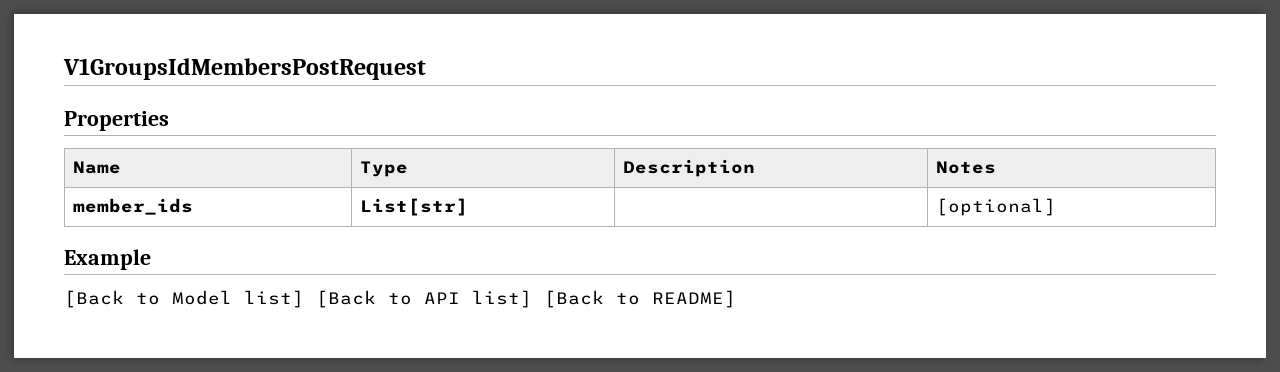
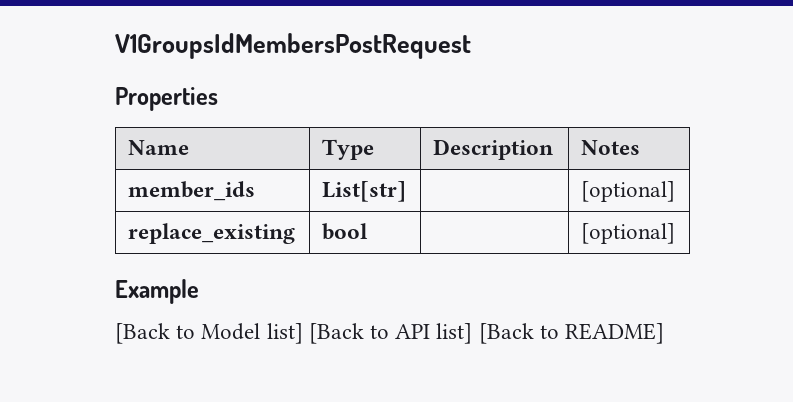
(1057, 207) none -> [128,223,296,244] [322,223,369,240] [581,223,676,244] // replace_existing | bool | | [optional]

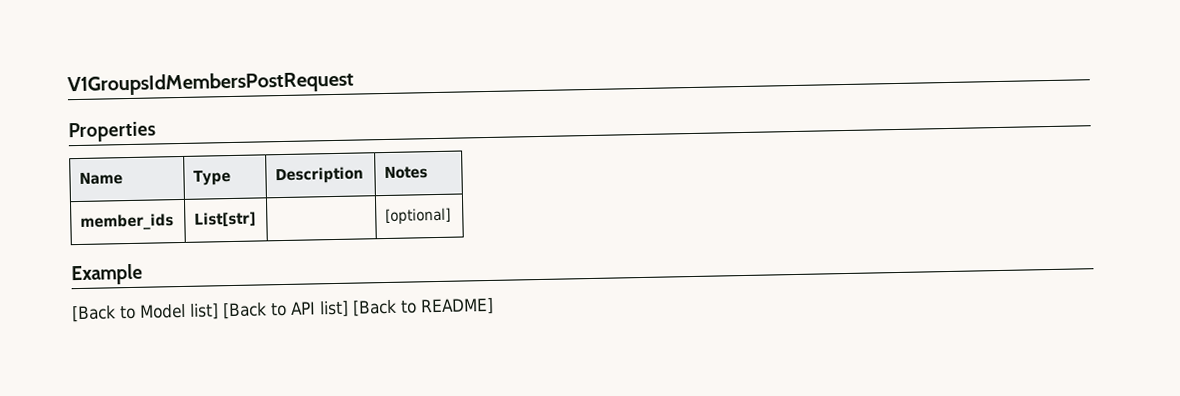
[128,223,296,244] [322,223,369,240] [581,223,676,244] // replace_existing | bool | | [optional] -> (452, 216) none

